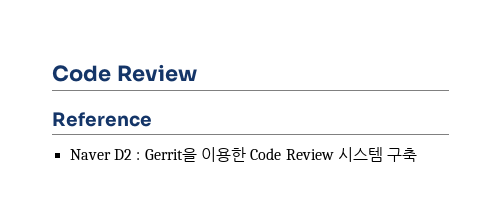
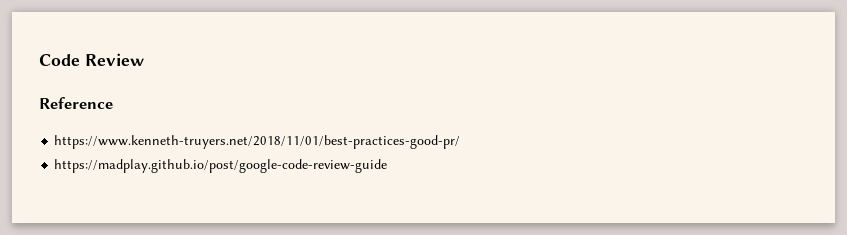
[69,147,418,162] Naver D2 : Gerrit을 이용한 Code Review 시스템 구축 -> [54,135,461,149] [54,159,388,173] https://www.kenneth-truyers.net/2018/11/01/best-practices-good-pr/ // https://madplay.github.io/post/google-code-review-guide

